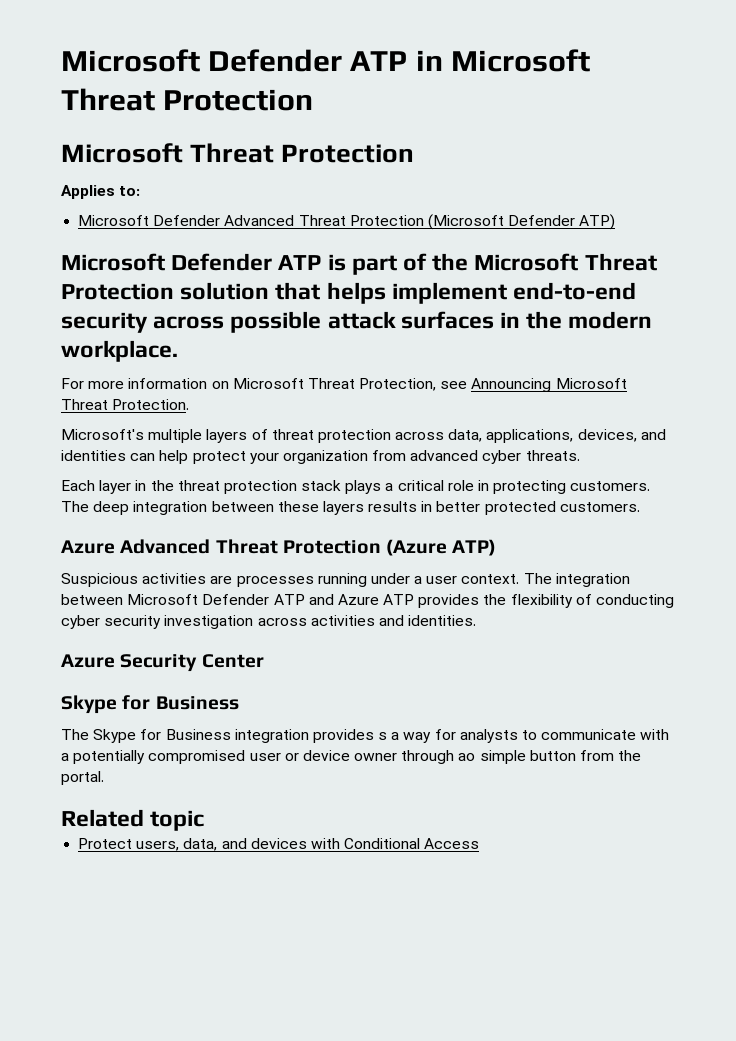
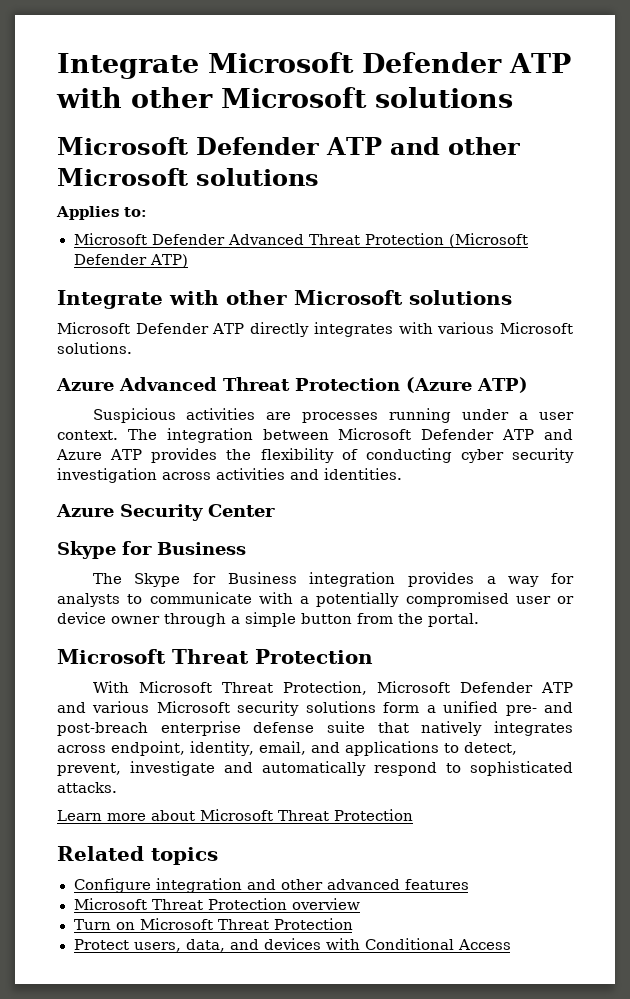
[61,49,590,72] [61,88,314,111] [61,143,415,163] Microsoft Defender ATP in Microsoft Threat Protection // Microsoft Threat Protection -> [57,52,571,79] [56,87,513,108] [57,137,520,155] [57,168,319,186] Integrate Microsoft Defender ATP with other Microsoft solutions // Microsoft Defender ATP and other Microsoft solutions
[61,253,657,275] [61,282,637,304] [61,311,653,333] [61,340,178,362] [61,378,627,392] [61,399,190,410] [61,429,666,443] [61,450,580,464] [61,480,651,494] [61,501,640,515] Microsoft Defender ATP is part of the Microsoft Threat Protection solution that helps implement end-to-end security across possible attack surfaces in the modern workplace. // For more information on Microsoft Threat Protection, see Announcing Microsoft Threat Protection. // Microsoft's multiple layers of threat protection across data, applications, devices, and identities can help protect your organization from advanced cyber threats. // Each layer in the threat protection stack plays a critical role in protecting customers. The deep integration between these layers results in better protected customers. -> [57,290,512,309] [57,322,573,337] [57,342,132,354] Integrate with other Microsoft solutions // Microsoft Defender ATP directly integrates with various Microsoft solutions.
[378,732,388,740] s -> (474, 579) none
[458,753,476,761] ao -> [231,616,240,624] a
[61,809,205,831] Related topic -> [57,649,373,664] [92,681,573,695] [57,701,574,716] [57,721,574,736] [57,741,517,756] [57,761,573,776] [57,782,117,793] [57,809,413,821] [57,846,218,865] [73,878,469,893] [73,898,360,910] [73,918,353,930] Microsoft Threat Protection // With Microsoft Threat Protection, Microsoft Defender ATP and various Microsoft security solutions form a unified pre- and post-breach enterprise defense suite that natively integrates across endpoint, identity, email, and applications to detect, prevent, investigate and automatically respond to sophisticated attacks. // Learn more about Microsoft Threat Protection // Related topics // Configure integration and other advanced features // Microsoft Threat Protection overview // Turn on Microsoft Threat Protection

